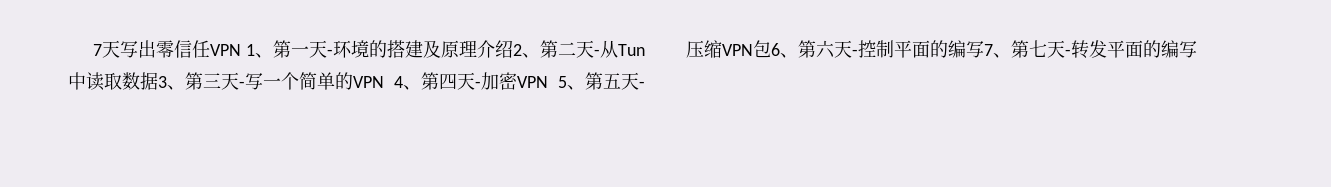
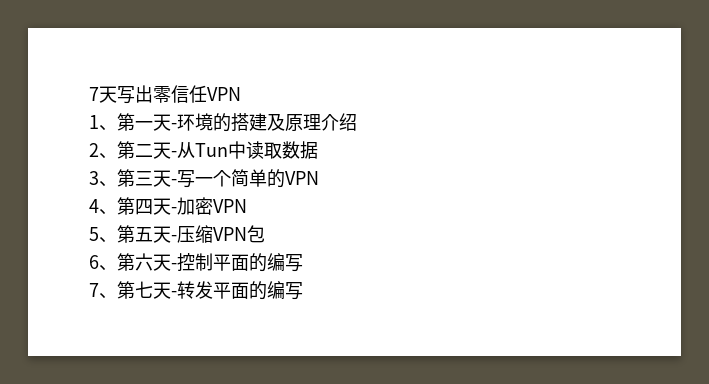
(241, 50) none -> (241, 94) //
(513, 49) none -> (357, 122) //
(158, 81) none -> (318, 150) //
(384, 82) none -> (319, 178) //
(548, 82) none -> (247, 206) //
(771, 49) none -> (265, 234) //
(984, 49) none -> (303, 263) //

